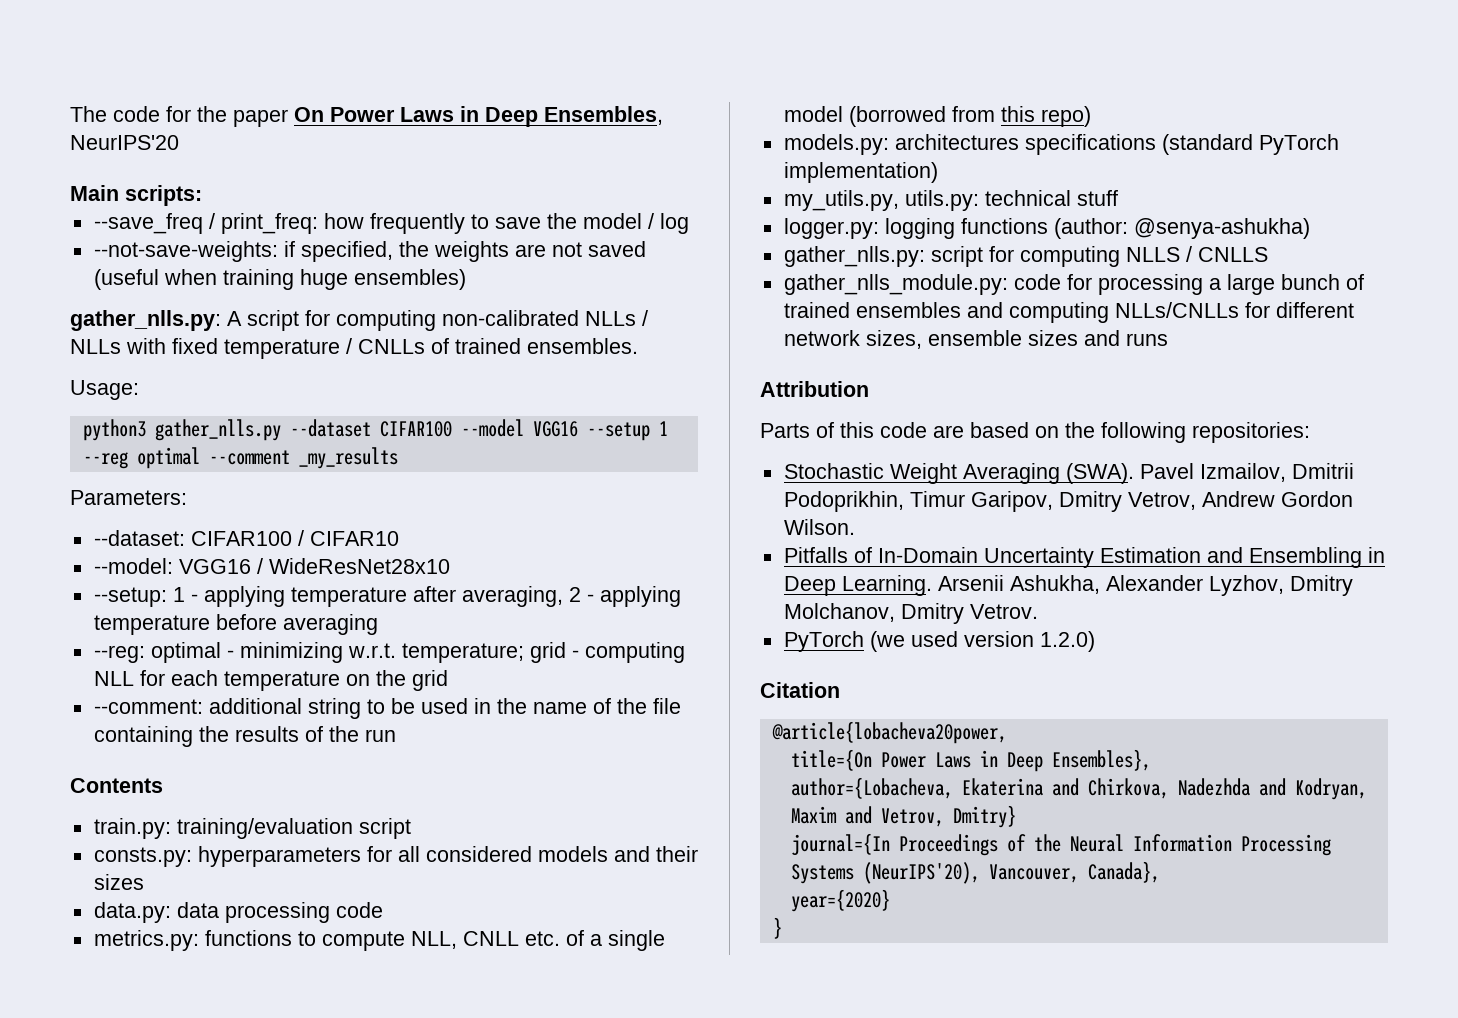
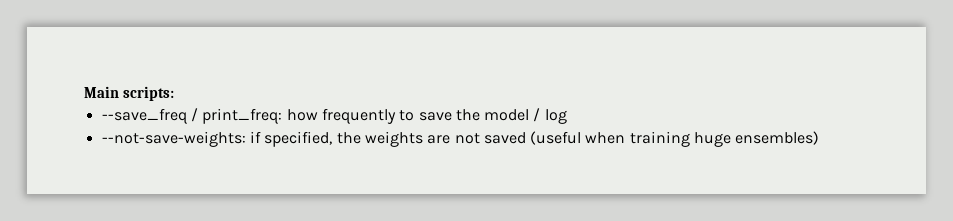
[70,106,663,127] [70,135,179,150] The code for the paper On Power Laws in Deep Ensembles, NeurIPS'20 // -> (84, 92) none
[70,310,648,331] [70,338,638,359] [70,380,139,400] [82,419,668,441] [82,447,398,469] [70,490,187,505] [93,530,399,546] [93,558,450,574] [93,586,681,607] [93,614,378,635] [93,642,685,663] [93,670,448,691] [93,698,681,719] [93,726,396,747] [70,778,163,793] [93,818,411,839] [93,846,698,867] [93,874,144,890] [93,902,383,923] [93,930,665,951] [783,106,1091,127] [783,134,1339,155] [783,162,938,183] [783,190,1118,211] [783,218,1310,239] [783,246,1268,267] [783,274,1364,295] [783,302,1354,323] [783,330,1168,349] [760,381,869,397] [760,422,1310,443] [783,463,1354,484] [783,491,1353,512] [783,519,855,535] [783,547,1385,568] [783,575,1353,596] [783,603,1038,624] [783,631,1095,652] [760,682,840,698] [771,721,1007,744] [790,749,1151,772] [790,777,1367,800] [790,805,1016,828] [790,833,1331,856] [790,861,1160,884] [790,889,890,912] [772,917,782,939] // gather_nlls.py: A script for computing non-calibrated NLLs / NLLs with fixed temperature / CNLLs of trained ensembles. // Usage: // python3 gather_nlls.py --dataset CIFAR100 --model VGG16 --setup 1 --reg optimal --comment _my_results // Parameters: // --dataset: CIFAR100 / CIFAR10 // --model: VGG16 / WideResNet28x10 // --setup: 1 - applying temperature after averaging, 2 - applying temperature before averaging // --reg: optimal - minimizing w.r.t. temperature; grid - computing NLL for each temperature on the grid // --comment: additional string to be used in the name of the file containing the results of the run // Contents // train.py: training/evaluation script // consts.py: hyperparameters for all considered models and their sizes // data.py: data processing code // metrics.py: functions to compute NLL, CNLL etc. of a single model (borrowed from this repo) // models.py: architectures specifications (standard PyTorch implementation) // my_utils.py, utils.py: technical stuff // logger.py: logging functions (author: @senya-ashukha) // gather_nlls.py: script for computing NLLS / CNLLS // gather_nlls_module.py: code for processing a large bunch of trained ensembles and computing NLLs/CNLLs for different network sizes, ensemble sizes and runs // Attribution // Parts of this code are based on the following repositories: // Stochastic Weight Averaging (SWA). Pavel Izmailov, Dmitrii Podoprikhin, Timur Garipov, Dmitry Vetrov, Andrew Gordon Wilson. // Pitfalls of In-Domain Uncertainty Estimation and Ensembling in Deep Learning. Arsenii Ashukha, Alexander Lyzhov, Dmitry Molchanov, Dmitry Vetrov. // PyTorch (we used version 1.2.0) // Citation // @article{lobacheva20power, // title={On Power Laws in Deep Ensembles}, // author={Lobacheva, Ekaterina and Chirkova, Nadezhda and Kodryan, Maxim and Vetrov, Dmitry} // journal={In Proceedings of the Neural Information Processing Systems (NeurIPS'20), Vancouver, Canada}, // year={2020} // } -> (820, 138) none

